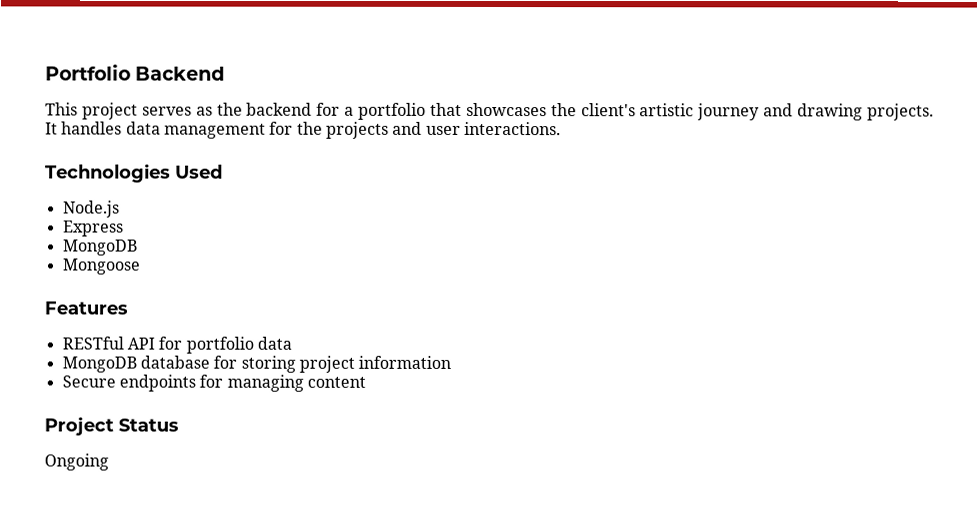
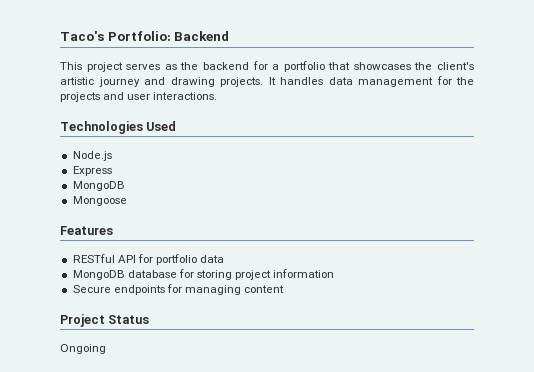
[45,64,131,81] Portfolio -> [60,31,171,41] Taco's Portfolio:

